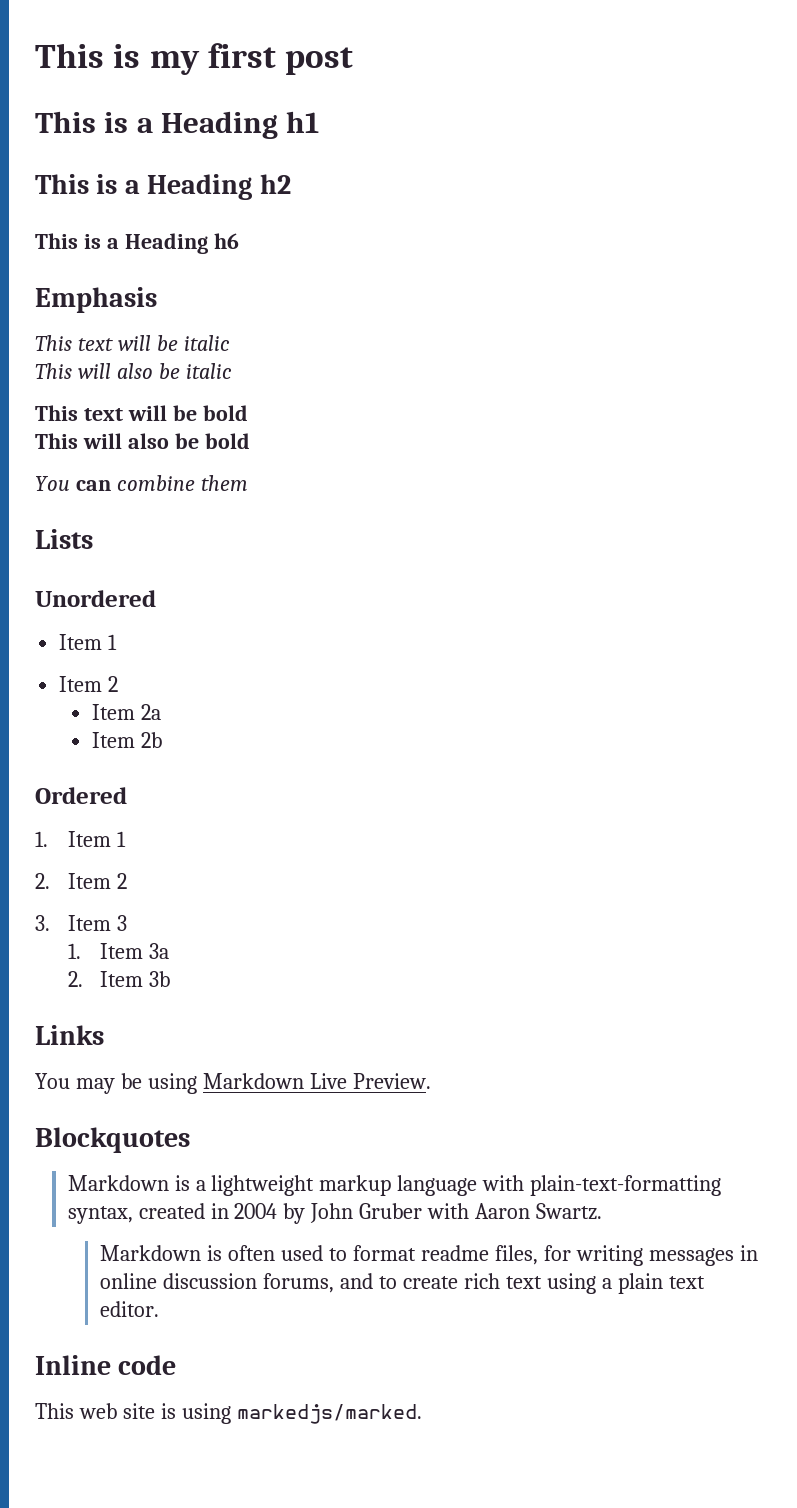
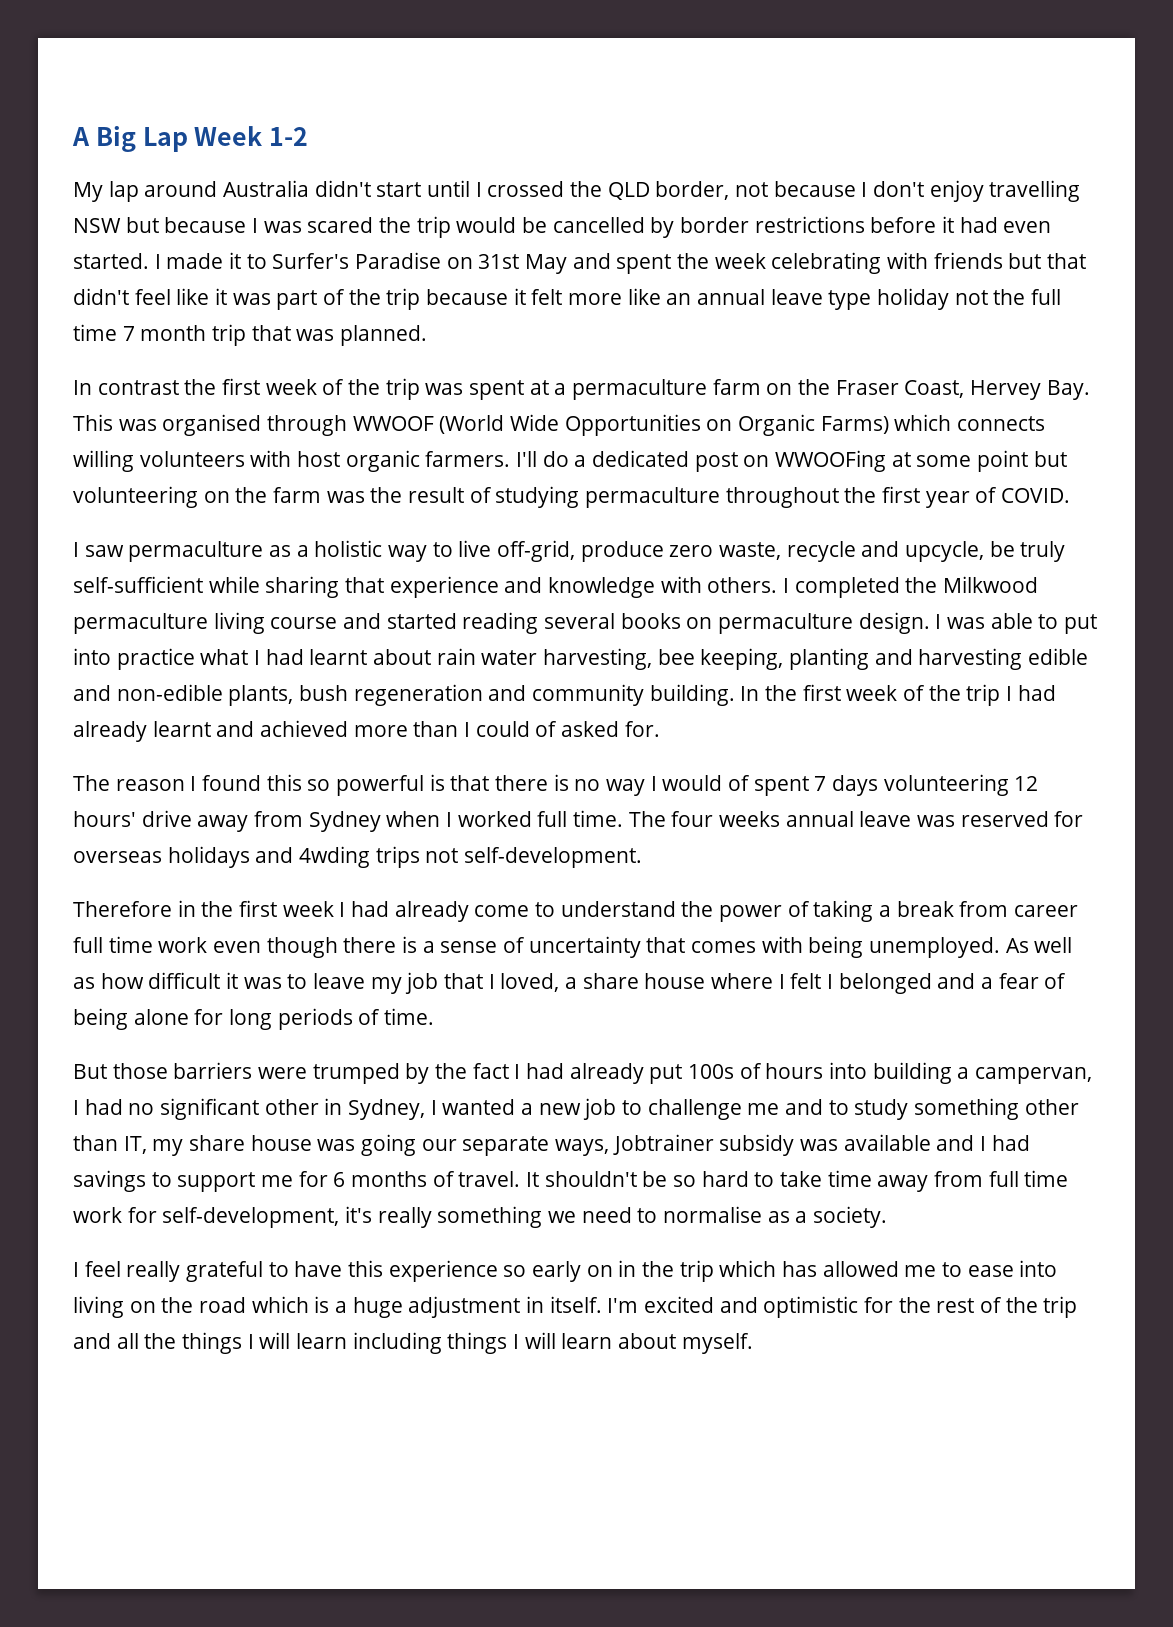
[35,43,354,75] [35,111,320,139] [35,174,291,200] [35,233,239,254] [35,287,157,313] [35,335,230,351] [35,363,232,379] [35,405,248,421] [35,433,250,449] [35,475,248,491] [35,529,93,549] [35,590,156,607] [59,634,118,650] [59,676,119,692] [91,704,161,720] [91,732,162,748] [35,787,127,804] [35,831,126,847] [35,873,127,889] [35,915,127,931] [67,943,170,959] [67,971,171,987] [35,1025,104,1045] [35,1073,431,1094] [35,1127,190,1153] [67,1175,722,1196] [67,1203,603,1224] [100,1245,758,1266] [100,1273,705,1294] [100,1301,160,1317] [35,1355,177,1375] [35,1403,422,1424] This is my first post // This is a Heading h1 // This is a Heading h2 // This is a Heading h6 // Emphasis // This text will be italic // This will also be italic // This text will be bold // This will also be bold // You can combine them // Lists // Unordered // Item 1 // Item 2 // Item 2a // Item 2b // Ordered // 1. Item 1 // 2. Item 2 // 3. Item 3 // 1. Item 3a // 2. Item 3b // Links // You may be using Markdown Live Preview. // Blockquotes // Markdown is a lightweight markup language with plain-text-formatting syntax, created in 2004 by John Gruber with Aaron Swartz. // Markdown is often used to format readme files, for writing messages in online discussion forums, and to create rich text using a plain text editor. // Inline code // This web site is using markedjs/marked. -> [72,126,308,152] [73,180,1081,202] [73,216,1052,238] [73,252,1087,274] [73,288,1062,310] [73,324,428,346] [73,378,1090,400] [73,414,1046,436] [73,450,1067,472] [73,486,1071,508] [73,540,1066,562] [73,576,1039,598] [73,612,1098,634] [73,648,1089,670] [73,684,1056,706] [73,720,660,742] [73,774,1039,796] [73,810,1084,832] [73,846,643,868] [73,900,1079,922] [73,936,1073,958] [73,972,1067,994] [73,1008,435,1030] [73,1062,1093,1084] [73,1098,1079,1120] [73,1134,1030,1156] [73,1170,1069,1192] [73,1206,888,1228] [73,1260,1058,1282] [73,1296,1078,1318] [73,1332,753,1354] A Big Lap Week 1-2 // My lap around Australia didn't start until I crossed the QLD border, not because I don't enjoy travelling NSW but because I was scared the trip would be cancelled by border restrictions before it had even started. I made it to Surfer's Paradise on 31st May and spent the week celebrating with friends but that didn't feel like it was part of the trip because it felt more like an annual leave type holiday not the full time 7 month trip that was planned. // In contrast the first week of the trip was spent at a permaculture farm on the Fraser Coast, Hervey Bay. This was organised through WWOOF (World Wide Opportunities on Organic Farms) which connects willing volunteers with host organic farmers. I'll do a dedicated post on WWOOFing at some point but volunteering on the farm was the result of studying permaculture throughout the first year of COVID. // I saw permaculture as a holistic way to live off-grid, produce zero waste, recycle and upcycle, be truly self-sufficient while sharing that experience and knowledge with others. I completed the Milkwood permaculture living course and started reading several books on permaculture design. I was able to put into practice what I had learnt about rain water harvesting, bee keeping, planting and harvesting edible and non-edible plants, bush regeneration and community building. In the first week of the trip I had already learnt and achieved more than I could of asked for. // The reason I found this so powerful is that there is no way I would of spent 7 days volunteering 12 hours' drive away from Sydney when I worked full time. The four weeks annual leave was reserved for overseas holidays and 4wding trips not self-development. // Therefore in the first week I had already come to understand the power of taking a break from career full time work even though there is a sense of uncertainty that comes with being unemployed. As well as how difficult it was to leave my job that I loved, a share house where I felt I belonged and a fear of being alone for long periods of time. // But those barriers were trumped by the fact I had already put 100s of hours into building a campervan, I had no significant other in Sydney, I wanted a new job to challenge me and to study something other than IT, my share house was going our separate ways, Jobtrainer subsidy was available and I had savings to support me for 6 months of travel. It shouldn't be so hard to take time away from full time work for self-development, it's really something we need to normalise as a society. // I feel really grateful to have this experience so early on in the trip which has allowed me to ease into living on the road which is a huge adjustment in itself. I'm excited and optimistic for the rest of the trip and all the things I will learn including things I will learn about myself.

